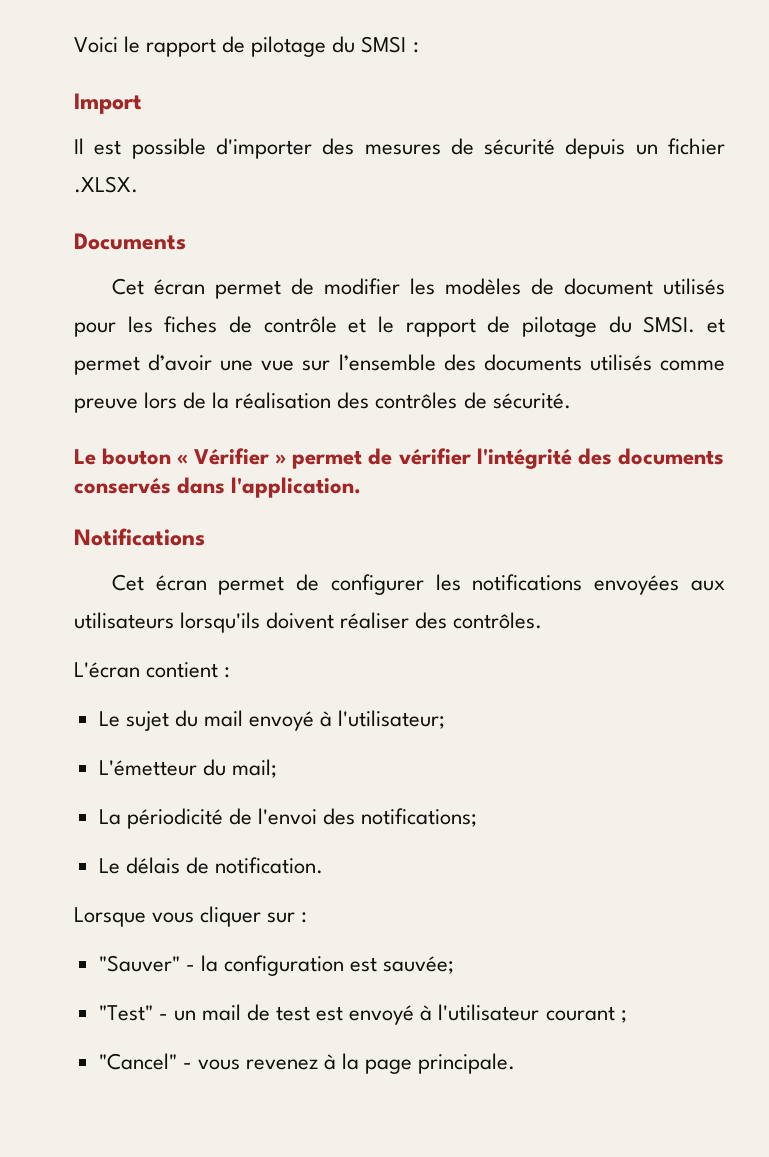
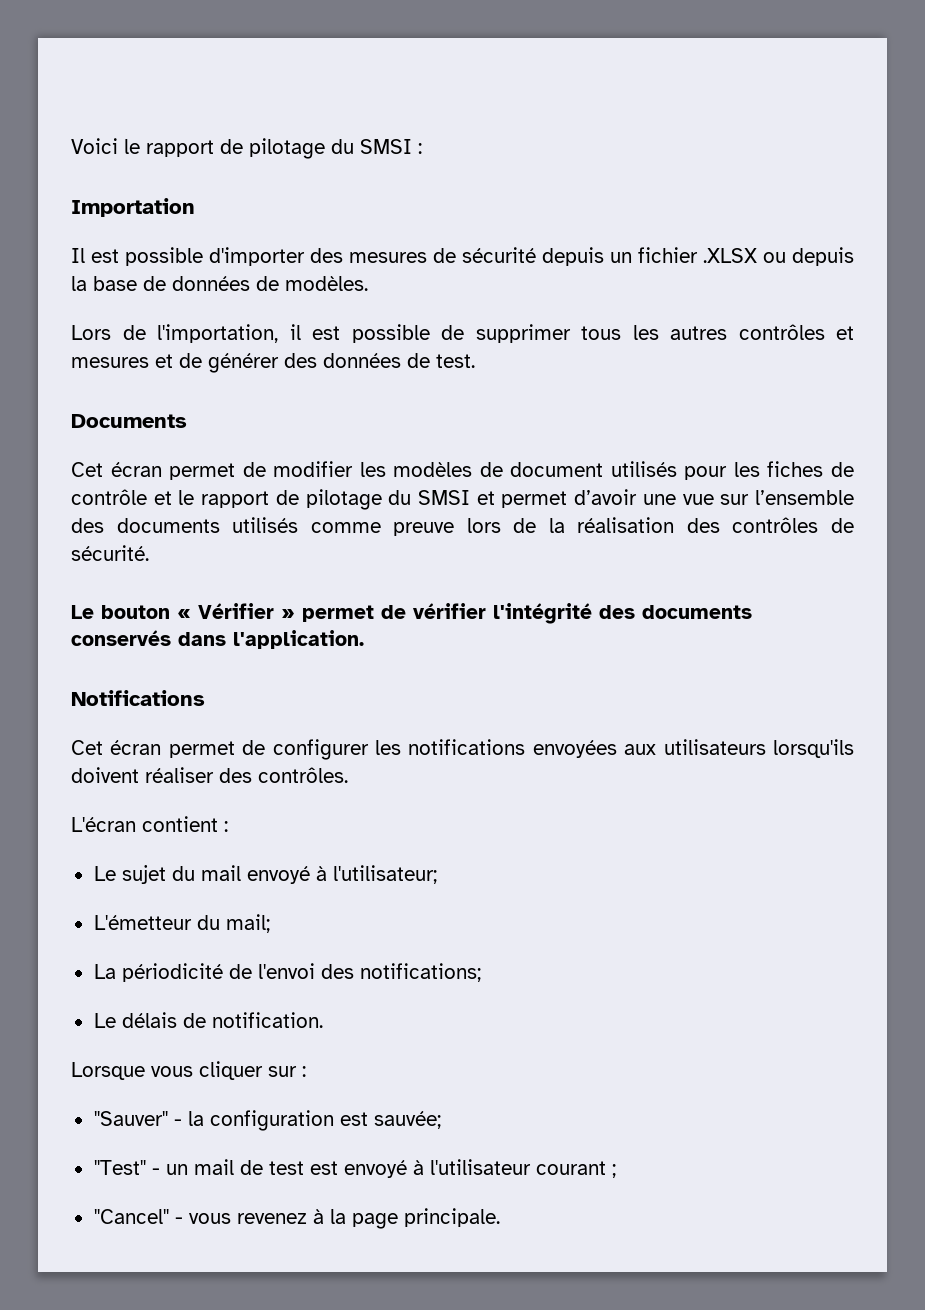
[74,93,142,114] Import -> [71,198,195,217] Importation
[74,176,138,193] .XLSX. -> [703,247,854,266] [71,276,368,291] [71,324,854,343] [71,353,475,373] .XLSX ou depuis la base de données de modèles. // Lors de l'importation, il est possible de supprimer tous les autres contrôles et mesures et de générer des données de test.
[643,316,696,333] SMSI. -> [418,490,470,505] SMSI

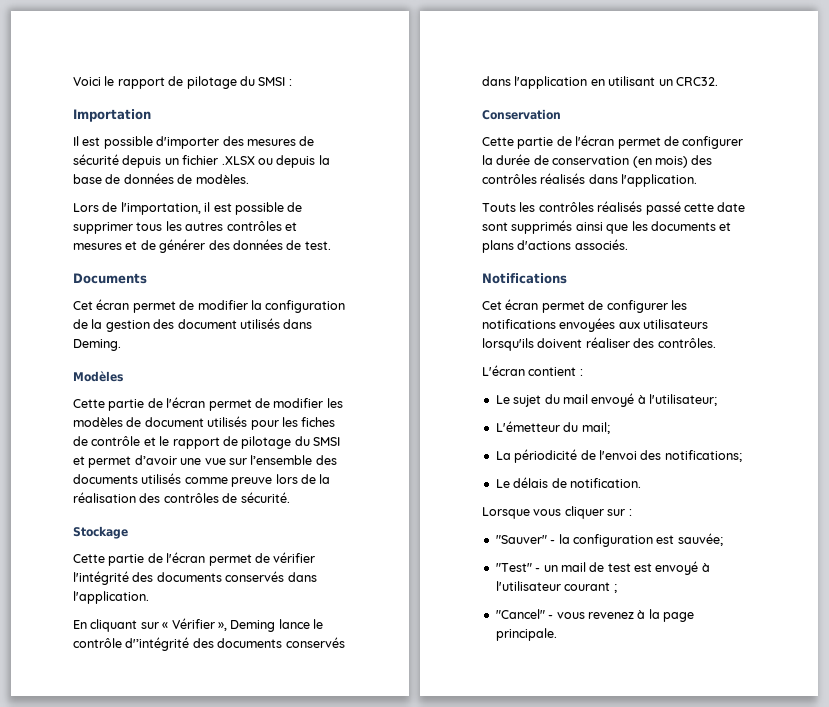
(354, 469) none -> [250,300,346,313] [73,318,313,332] [73,339,121,351] [73,371,123,382] [73,397,324,411] la configuration de la gestion des document utilisés dans Deming. // Modèles // Cette partie de l'écran permet de modifier
[71,603,295,619] Le bouton « Vérifier » -> [73,526,128,539] [73,552,206,566] Stockage // Cette partie de l'écran
(364, 639) none -> [73,618,323,632] [73,637,345,651] [482,76,718,89] [482,109,561,120] [482,135,744,149] [482,154,713,168] [482,173,698,187] [482,201,746,215] [482,220,732,234] [482,239,628,253] // En cliquant sur « Vérifier », Deming lance le contrôle d'’intégrité des documents conservés dans l'application en utilisant un CRC32. // Conservation // Cette partie de l'écran permet de configurer la durée de conservation (en mois) des contrôles réalisés dans l'application. // Touts les contrôles réalisés passé cette date sont supprimés ainsi que les documents et plans d'actions associés.

